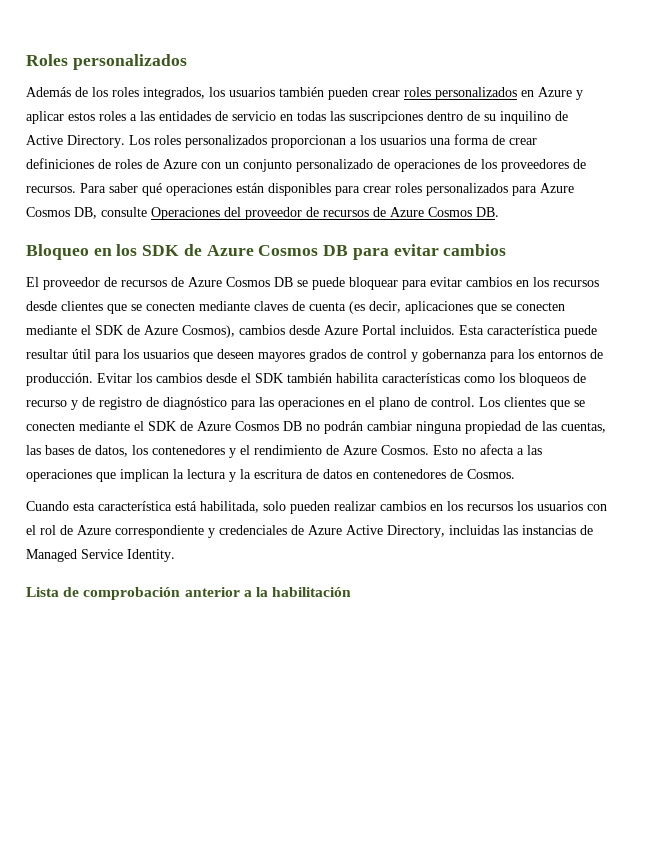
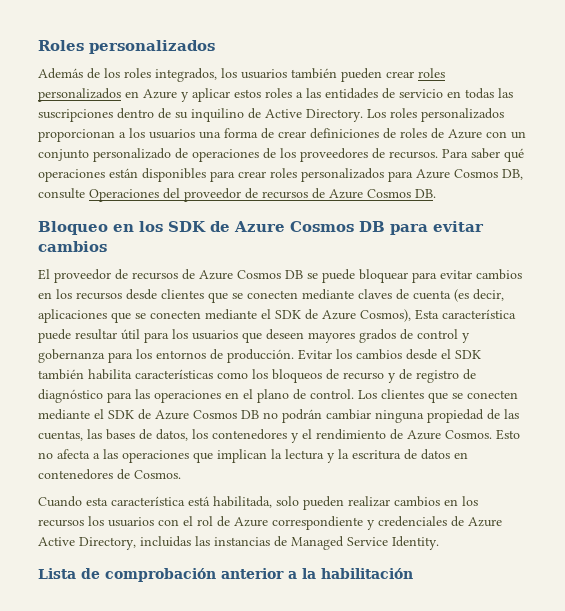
[239,325,455,335] cambios desde Azure Portal incluidos. -> (411, 315) none

